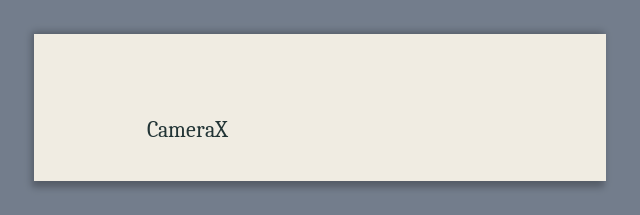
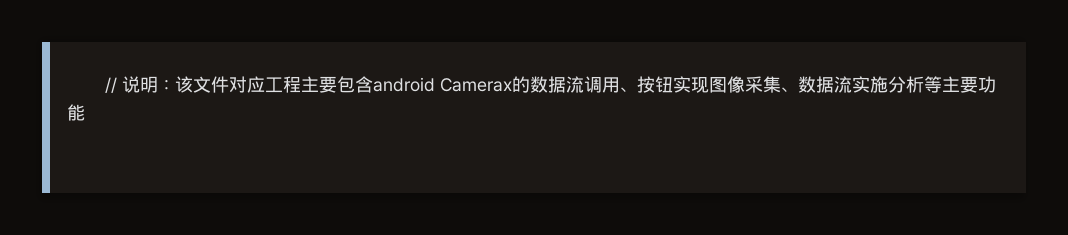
[147,121,229,137] CameraX -> [104,76,996,93] [67,104,85,121] // 说明：该文件对应工程主要包含android Camerax的数据流调用、按钮实现图像采集、数据流实施分析等主要功能

